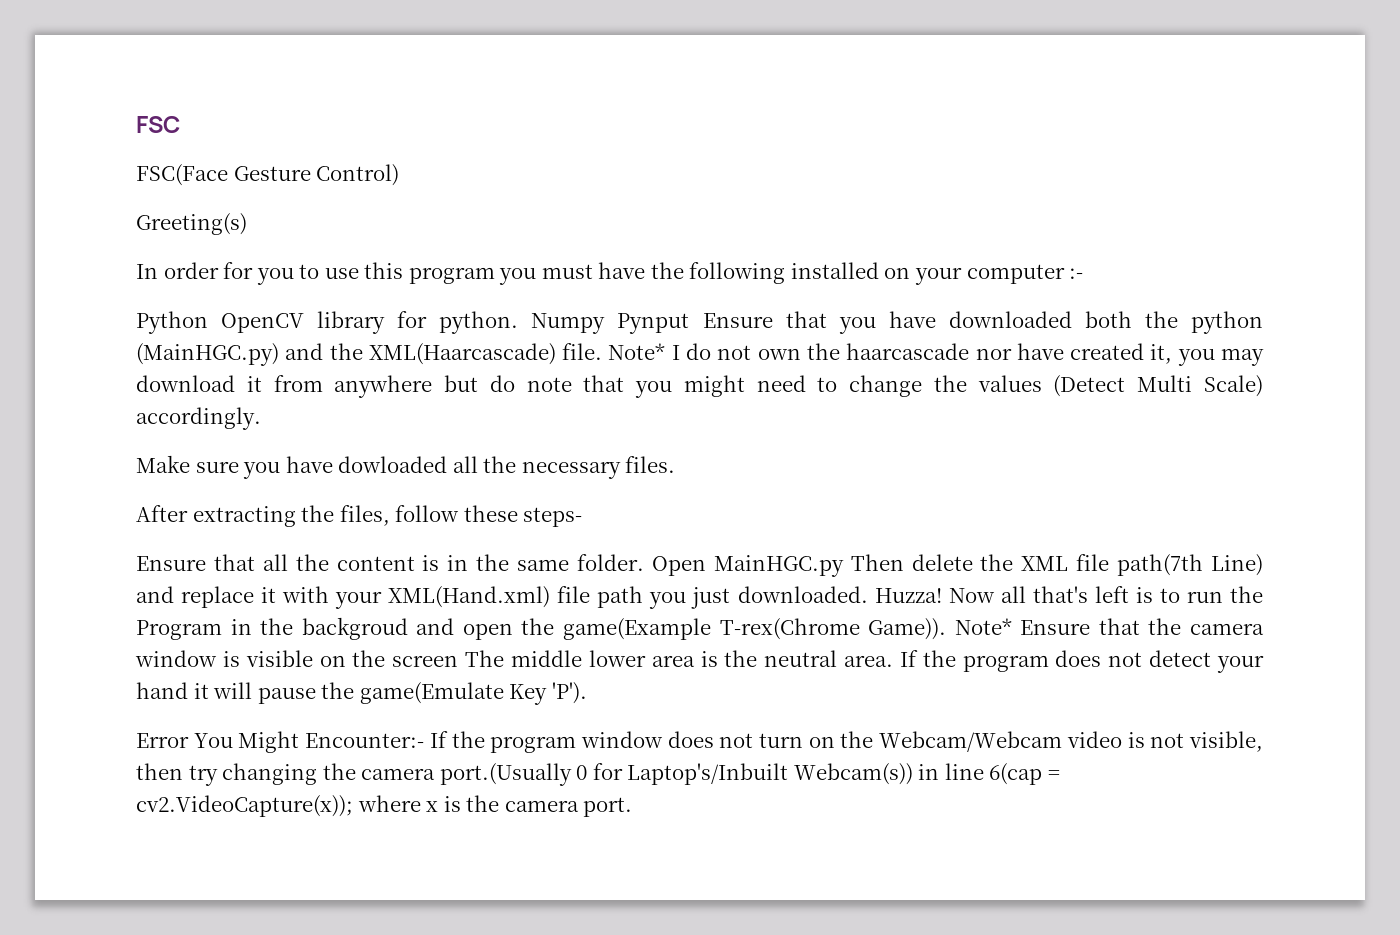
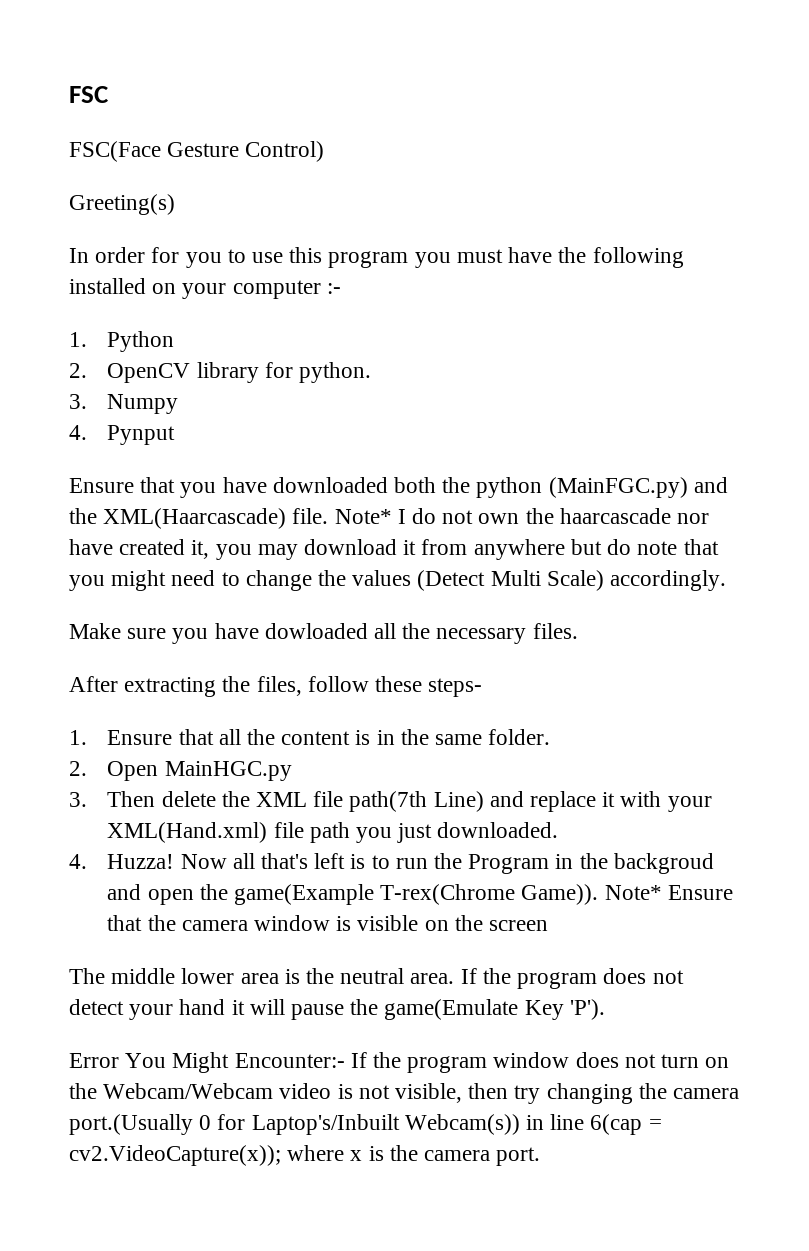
(1084, 273) none -> [69,332,87,347] 1.
(208, 322) none -> [69,363,87,378] // 2.
(519, 322) none -> [69,394,87,409] // 3.
(606, 323) none -> [69,425,87,440] // 4.
(690, 323) none -> (176, 435) //
[136,343,279,366] (MainHGC.py) -> [548,477,688,498] (MainFGC.py)
(583, 517) none -> [69,730,87,745] 1.
(645, 562) none -> [69,761,87,776] // 2.
(844, 566) none -> [69,792,87,807] // 3.
(868, 594) none -> [69,854,87,869] // 4.
(459, 661) none -> (549, 925) //

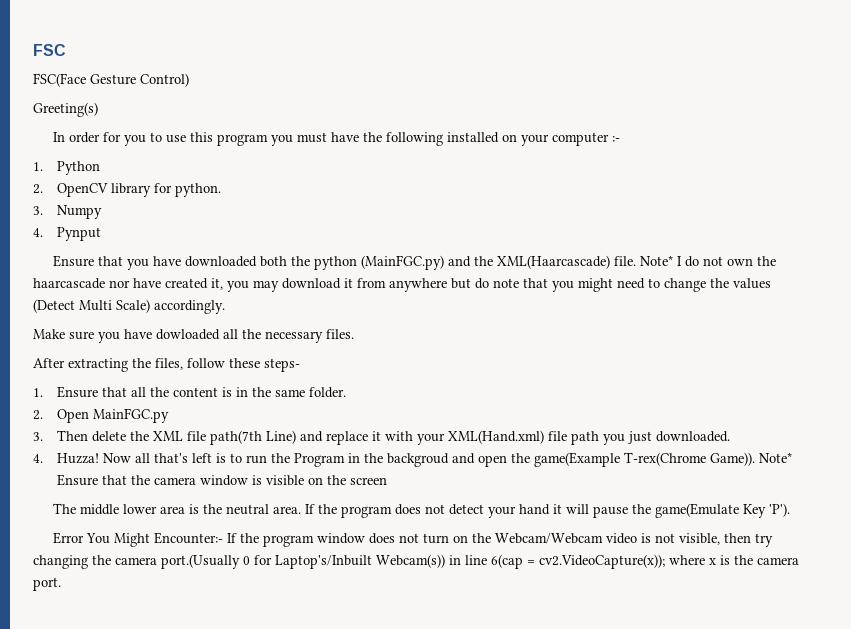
[164,761,292,781] MainHGC.py -> [93,408,170,423] MainFGC.py

